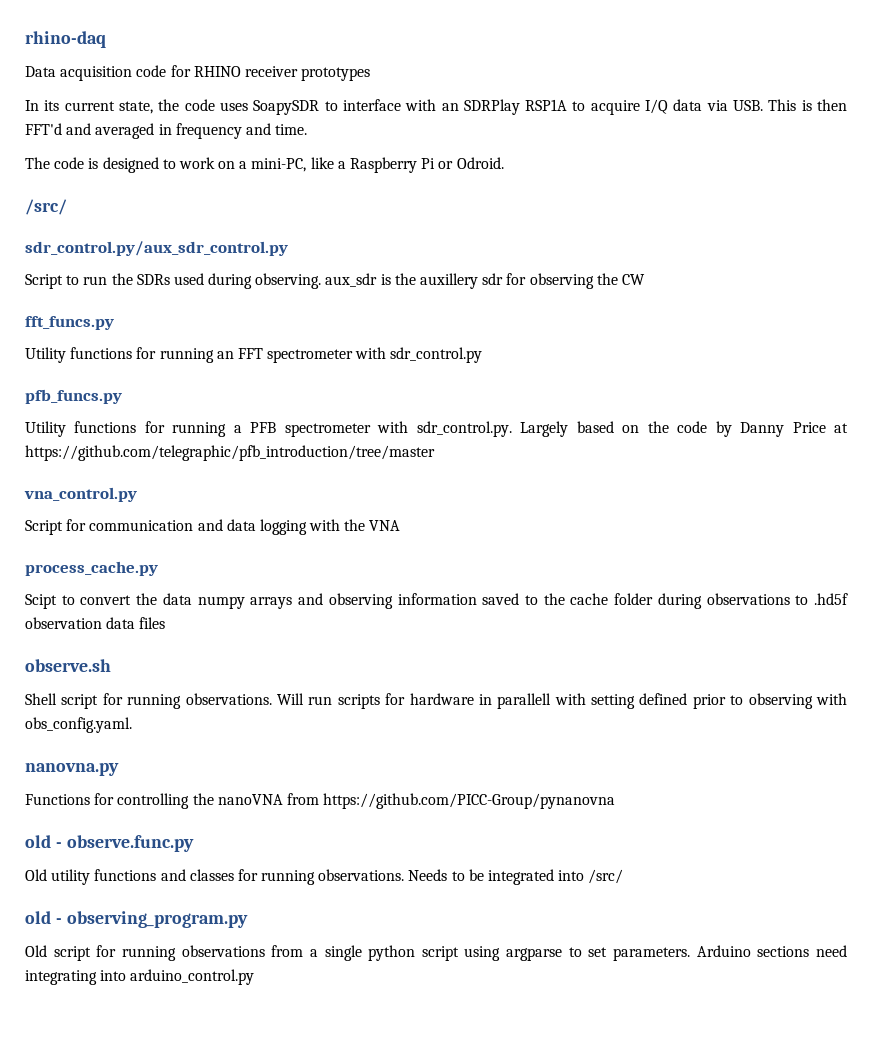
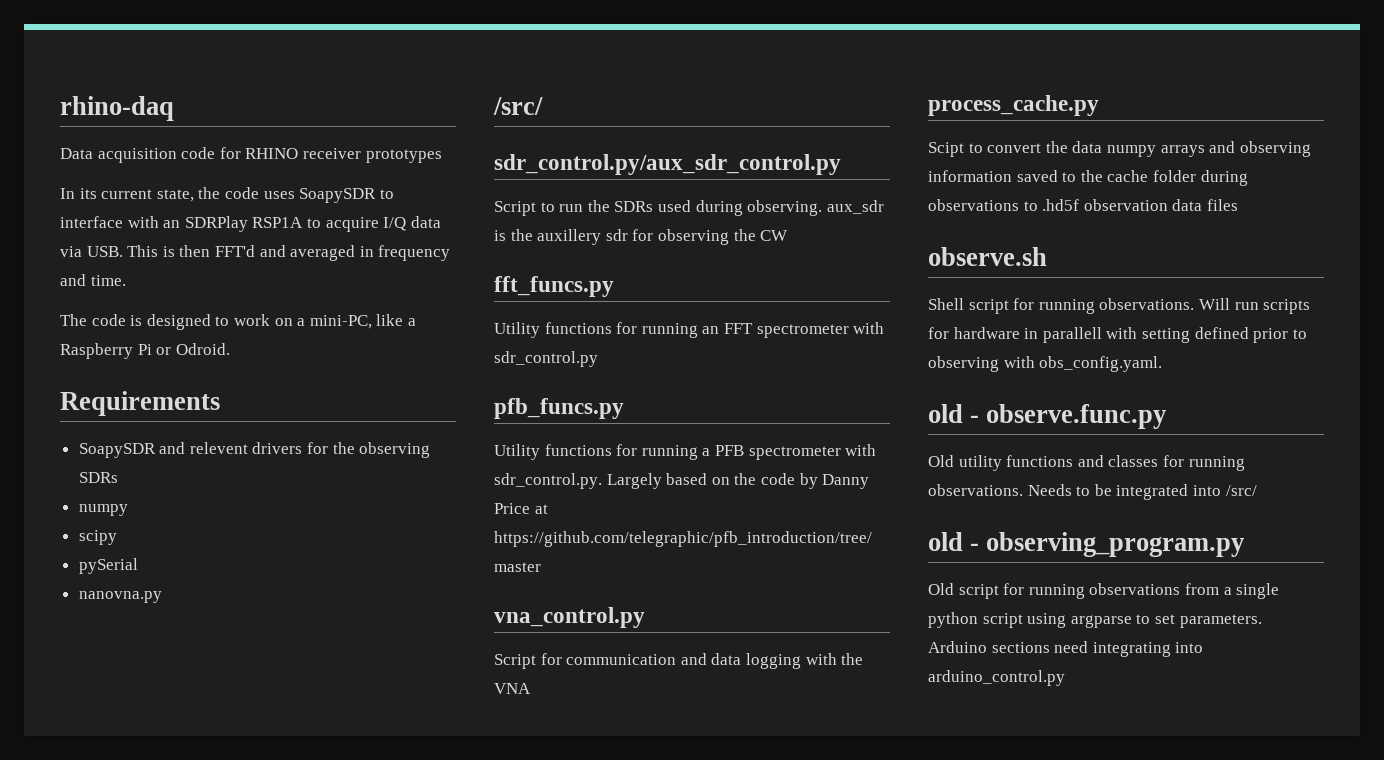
(504, 163) none -> [60,391,220,416] [78,442,431,458] [78,472,118,483] [78,504,128,516] [78,530,117,545] [78,558,138,574] [78,591,162,603] // Requirements // SoapySDR and relevent drivers for the observing SDRs // numpy // scipy // pySerial // nanovna.py
[25,763,119,776] [25,793,616,809] // nanovna.py // Functions for controlling the nanoVNA from https://github.com/PICC-Group/pynanovna -> (1163, 364) none

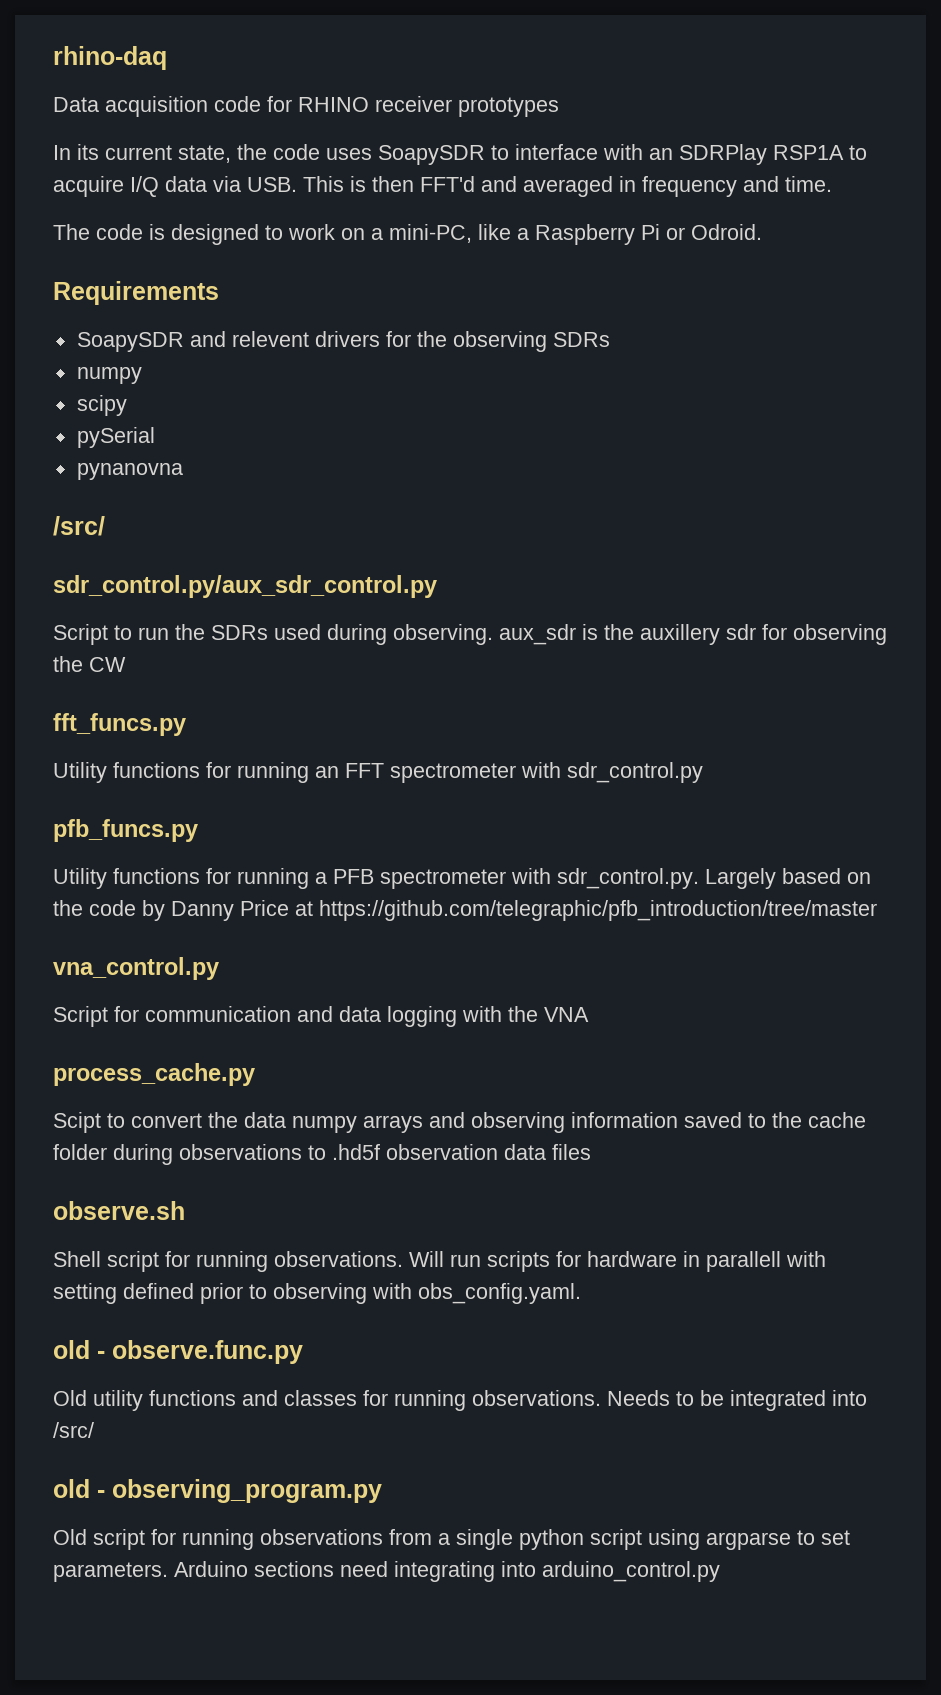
[78,591,162,603] nanovna.py -> [76,463,183,480] pynanovna

